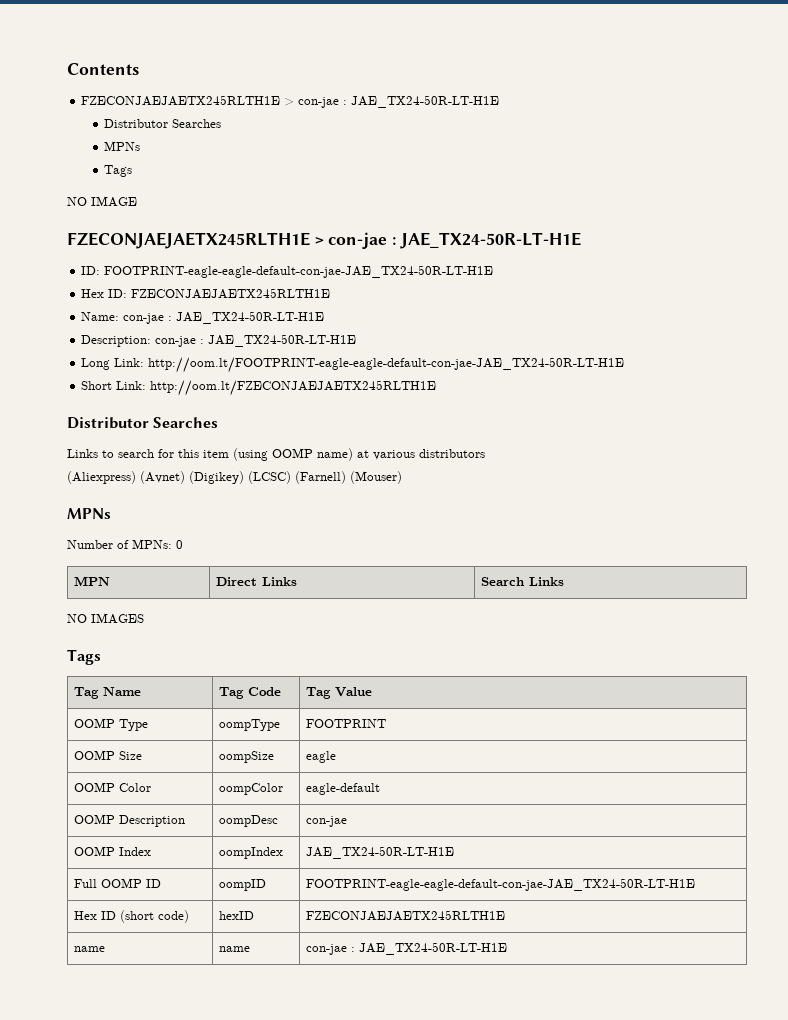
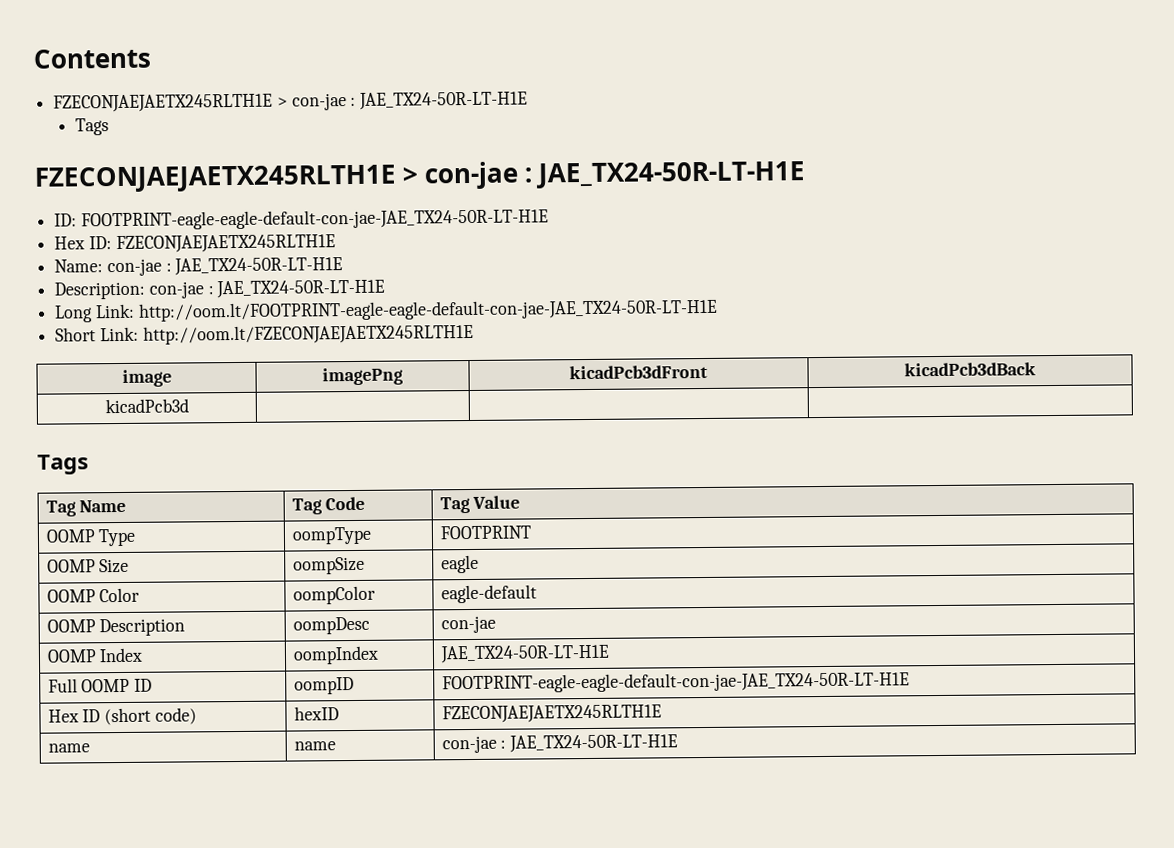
[104,119,222,128] [104,141,141,151] [104,165,133,177] [67,196,137,207] // Distributor Searches // MPNs // Tags // NO IMAGE -> [74,118,109,136] // Tags
[67,417,219,429] [67,448,485,461] [67,471,402,484] [67,508,111,519] [67,539,183,549] [74,576,111,586] [216,577,298,586] [481,577,565,586] [67,613,144,624] // Distributor Searches // Links to search for this item (using OOMP name) at various distributors // (Aliexpress) (Avnet) (Digikey) (LCSC) (Farnell) (Mouser) // MPNs // Number of MPNs: 0 // MPN | Direct Links | Search Links // NO IMAGES -> [121,369,172,387] [322,367,403,386] [569,364,708,380] [904,362,1036,377] [104,398,189,414] // image | imagePng | kicadPcb3dFront | kicadPcb3dBack // kicadPcb3d | | |

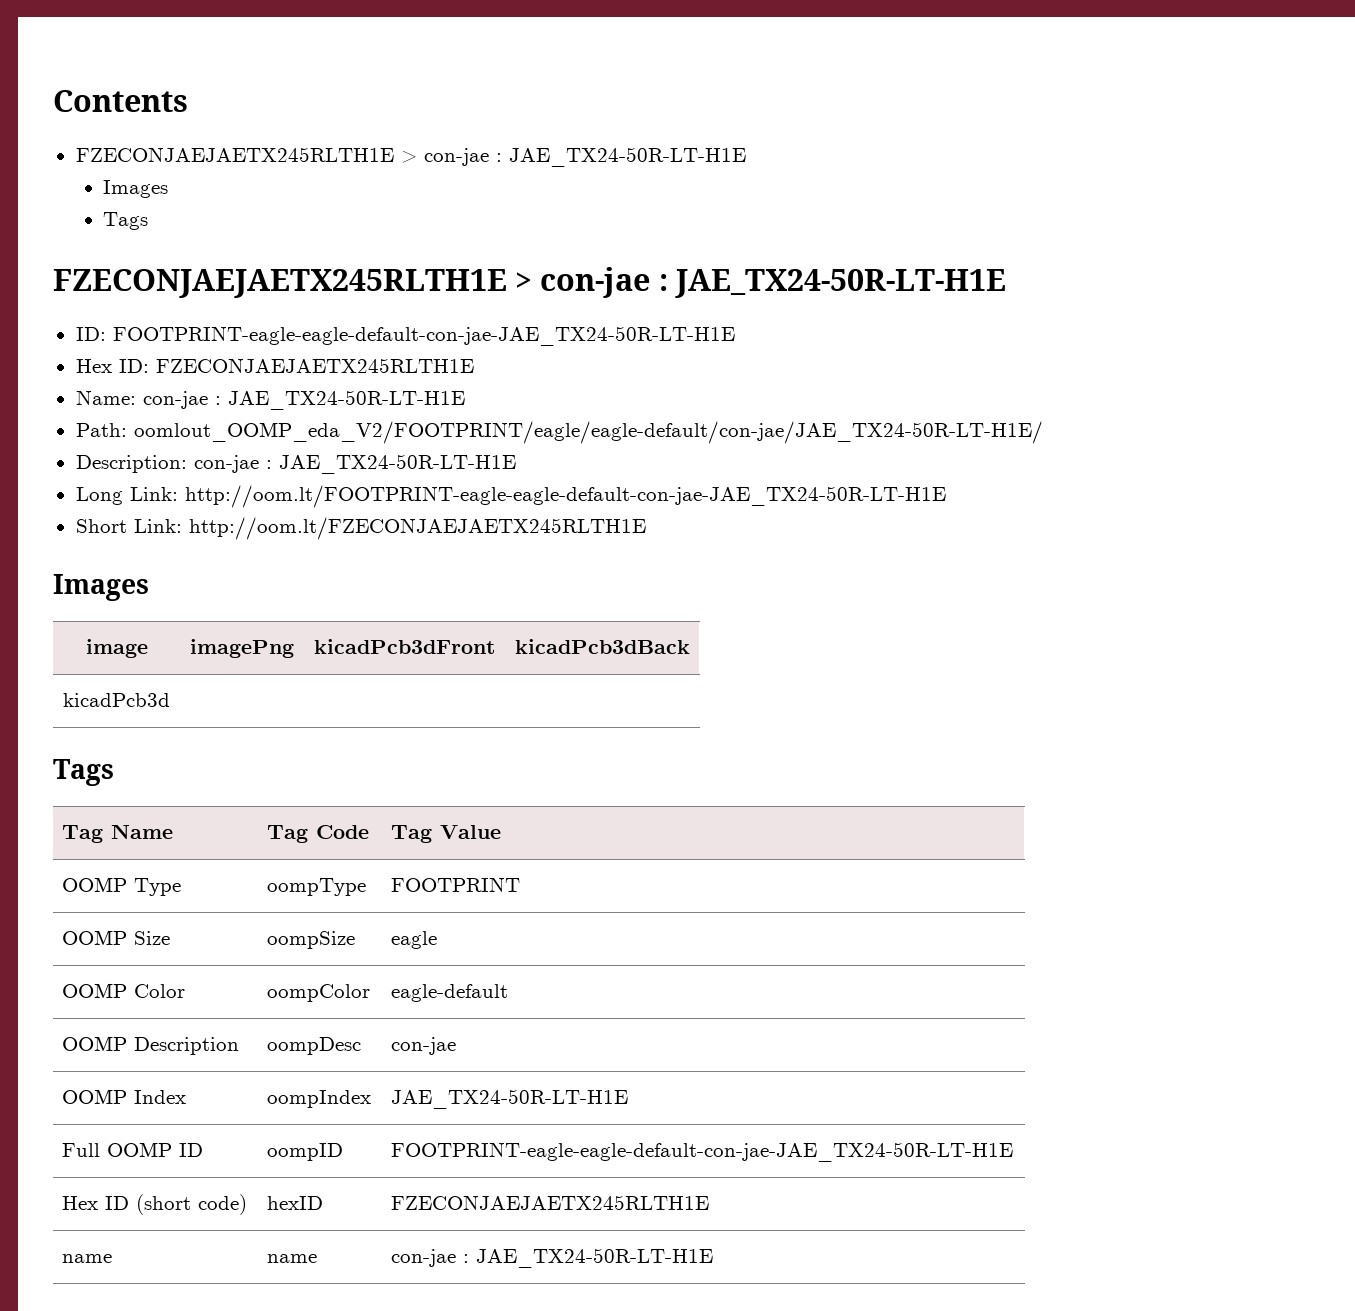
(529, 100) none -> [103,180,169,198] // Images
(344, 266) none -> [75,421,1043,444] // Path: oomlout_OOMP_eda_V2/FOOTPRINT/eagle/eagle-default/con-jae/JAE_TX24-50R-LT-H1E/
(474, 334) none -> [53,574,149,601] // Images

